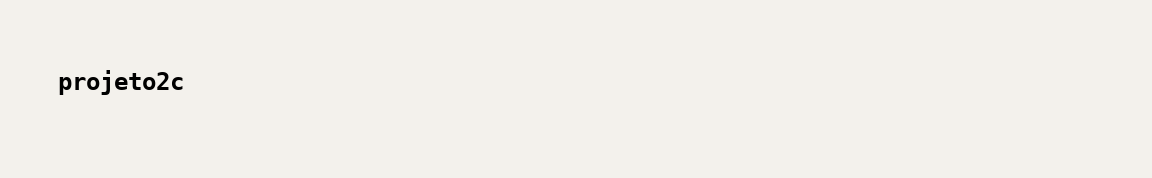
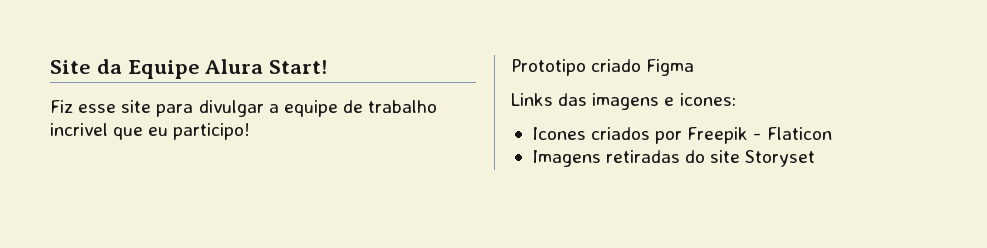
[58,70,184,95] projeto2c -> [50,59,328,79] [50,100,438,117] [50,123,251,140] [511,59,695,76] [511,93,736,110] [531,127,832,144] [531,150,816,167] Site da Equipe Alura Start! // Fiz esse site para divulgar a equipe de trabalho incrivel que eu participo! // Prototipo criado Figma // Links das imagens e icones: // Icones criados por Freepik - Flaticon // Imagens retiradas do site Storyset

